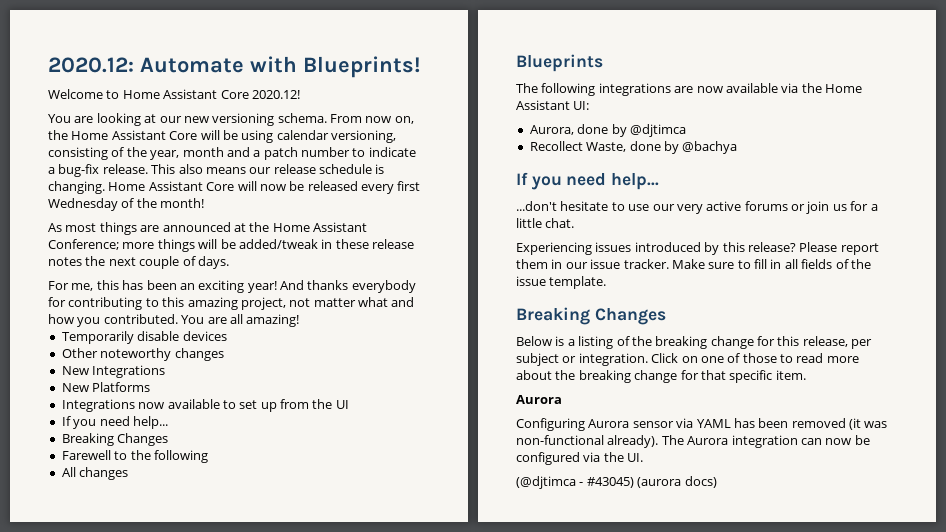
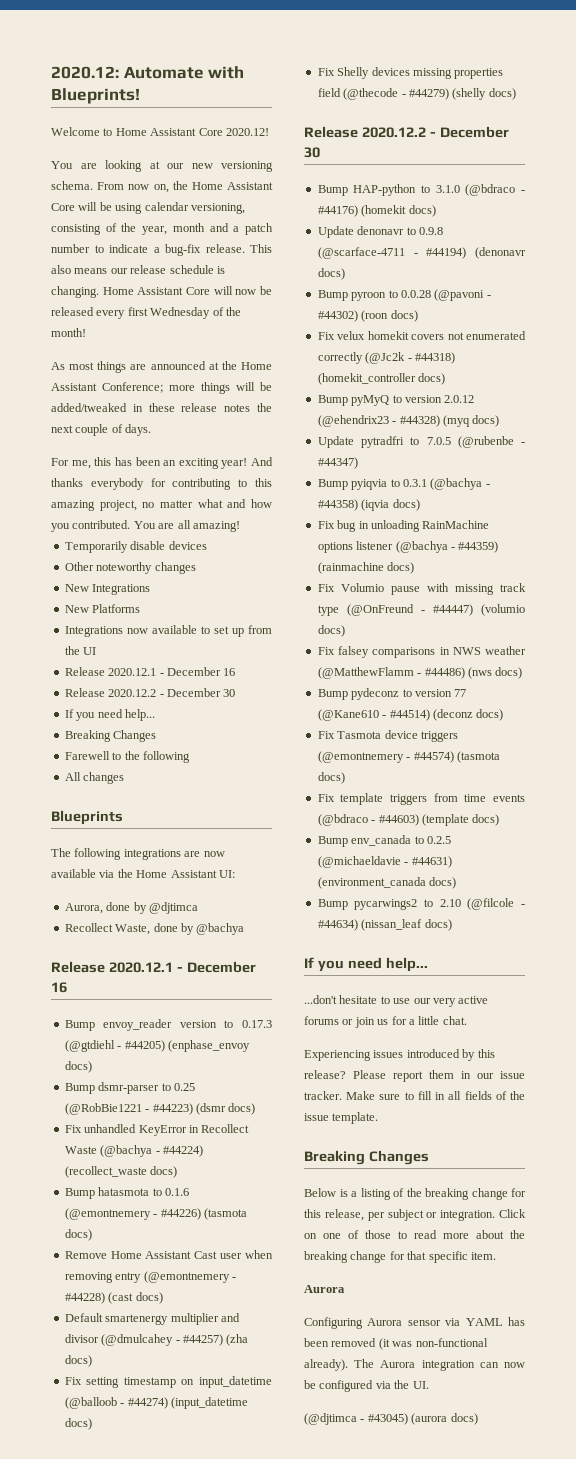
[238,239,318,249] added/tweak -> [51,403,127,412] added/tweaked
[289,298,311,307] not -> [142,502,155,508] no
(349, 404) none -> [64,667,236,676] [64,688,236,697] // Release 2020.12.1 - December 16 // Release 2020.12.2 - December 30
(738, 147) none -> [51,961,256,973] [51,982,67,993] [64,1019,272,1031] [64,1040,250,1052] [64,1061,92,1073] [64,1082,195,1094] [64,1103,256,1115] [64,1124,250,1136] [64,1145,203,1157] [64,1166,178,1178] [64,1187,189,1199] [64,1208,247,1220] [64,1229,92,1241] [64,1250,273,1259] [64,1271,236,1283] [64,1292,163,1304] [64,1313,240,1325] [64,1334,249,1346] [64,1355,92,1367] [64,1376,272,1388] [64,1397,248,1409] [64,1418,92,1430] [317,67,504,79] [317,88,516,100] [304,126,509,138] [304,147,320,158] [317,184,525,196] [317,205,436,217] [317,226,443,238] [317,247,526,259] [317,268,345,280] [317,289,491,301] [317,310,418,322] [317,331,526,340] [317,352,455,364] [317,373,446,385] [317,395,475,406] [317,415,500,427] [317,436,525,448] [317,457,358,469] [317,478,490,490] [317,499,420,511] [317,520,490,532] [317,541,499,553] [317,562,415,574] [317,583,526,595] [317,604,525,616] [317,625,345,637] [317,646,526,658] [317,667,523,679] [317,688,467,700] [317,709,504,721] [317,730,458,742] [317,751,500,763] [317,772,345,784] [317,793,525,805] [317,814,500,826] [317,835,451,847] [317,856,452,868] [317,877,457,889] [317,898,525,910] [317,919,452,931] // Release 2020.12.1 - December 16 // Bump envoy_reader version to 0.17.3 (@gtdiehl - #44205) (enphase_envoy docs) // Bump dsmr-parser to 0.25 (@RobBie1221 - #44223) (dsmr docs) // Fix unhandled KeyError in Recollect Waste (@bachya - #44224) (recollect_waste docs) // Bump hatasmota to 0.1.6 (@emontnemery - #44226) (tasmota docs) // Remove Home Assistant Cast user when removing entry (@emontnemery - #44228) (cast docs) // Default smartenergy multiplier and divisor (@dmulcahey - #44257) (zha docs) // Fix setting timestamp on input_datetime (@balloob - #44274) (input_datetime docs) // Fix Shelly devices missing properties field (@thecode - #44279) (shelly docs) // Release 2020.12.2 - December 30 // Bump HAP-python to 3.1.0 (@bdraco - #44176) (homekit docs) // Update denonavr to 0.9.8 (@scarface-4711 - #44194) (denonavr docs) // Bump pyroon to 0.0.28 (@pavoni - #44302) (roon docs) // Fix velux homekit covers not enumerated correctly (@Jc2k - #44318) (homekit_controller docs) // Bump pyMyQ to version 2.0.12 (@ehendrix23 - #44328) (myq docs) // Update pytradfri to 7.0.5 (@rubenbe - #44347) // Bump pyiqvia to 0.3.1 (@bachya - #44358) (iqvia docs) // Fix bug in unloading RainMachine options listener (@bachya - #44359) (rainmachine docs) // Fix Volumio pause with missing track type (@OnFreund - #44447) (volumio docs) // Fix falsey comparisons in NWS weather (@MatthewFlamm - #44486) (nws docs) // Bump pydeconz to version 77 (@Kane610 - #44514) (deconz docs) // Fix Tasmota device triggers (@emontnemery - #44574) (tasmota docs) // Fix template triggers from time events (@bdraco - #44603) (template docs) // Bump env_canada to 0.2.5 (@michaeldavie - #44631) (environment_canada docs) // Bump pycarwings2 to 2.10 (@filcole - #44634) (nissan_leaf docs)

